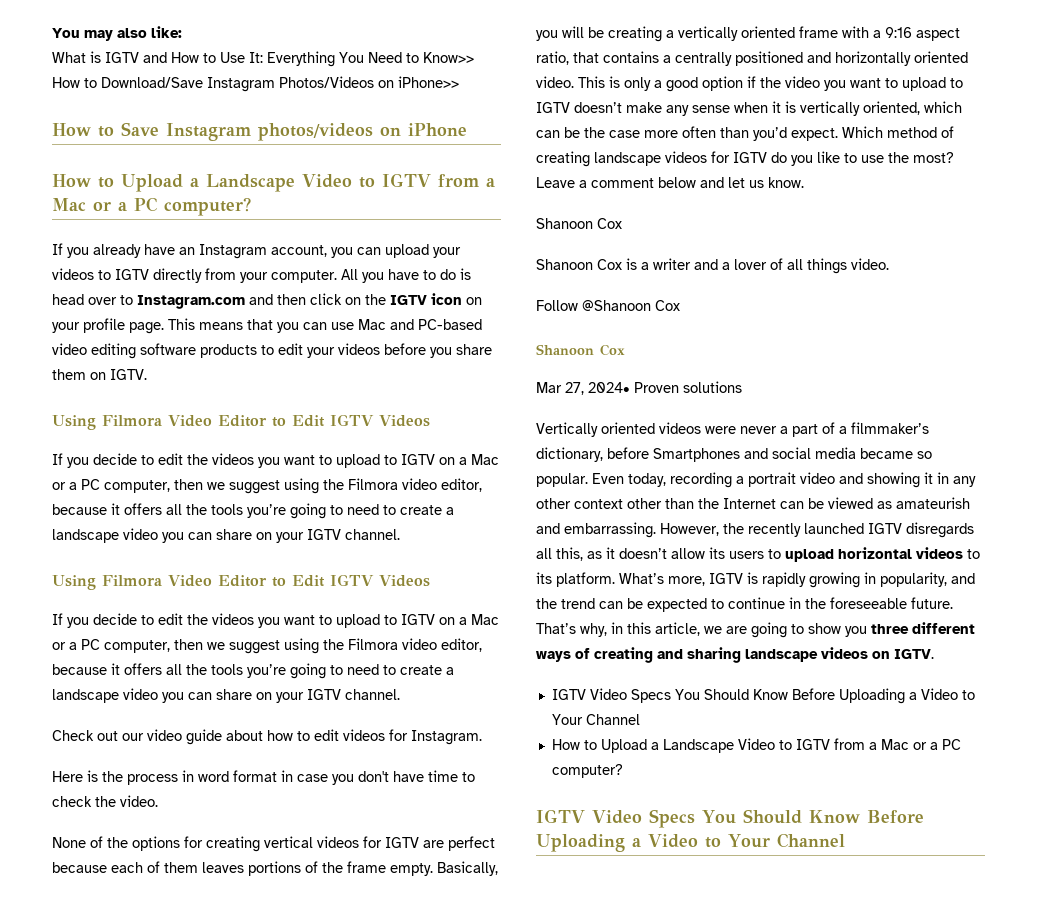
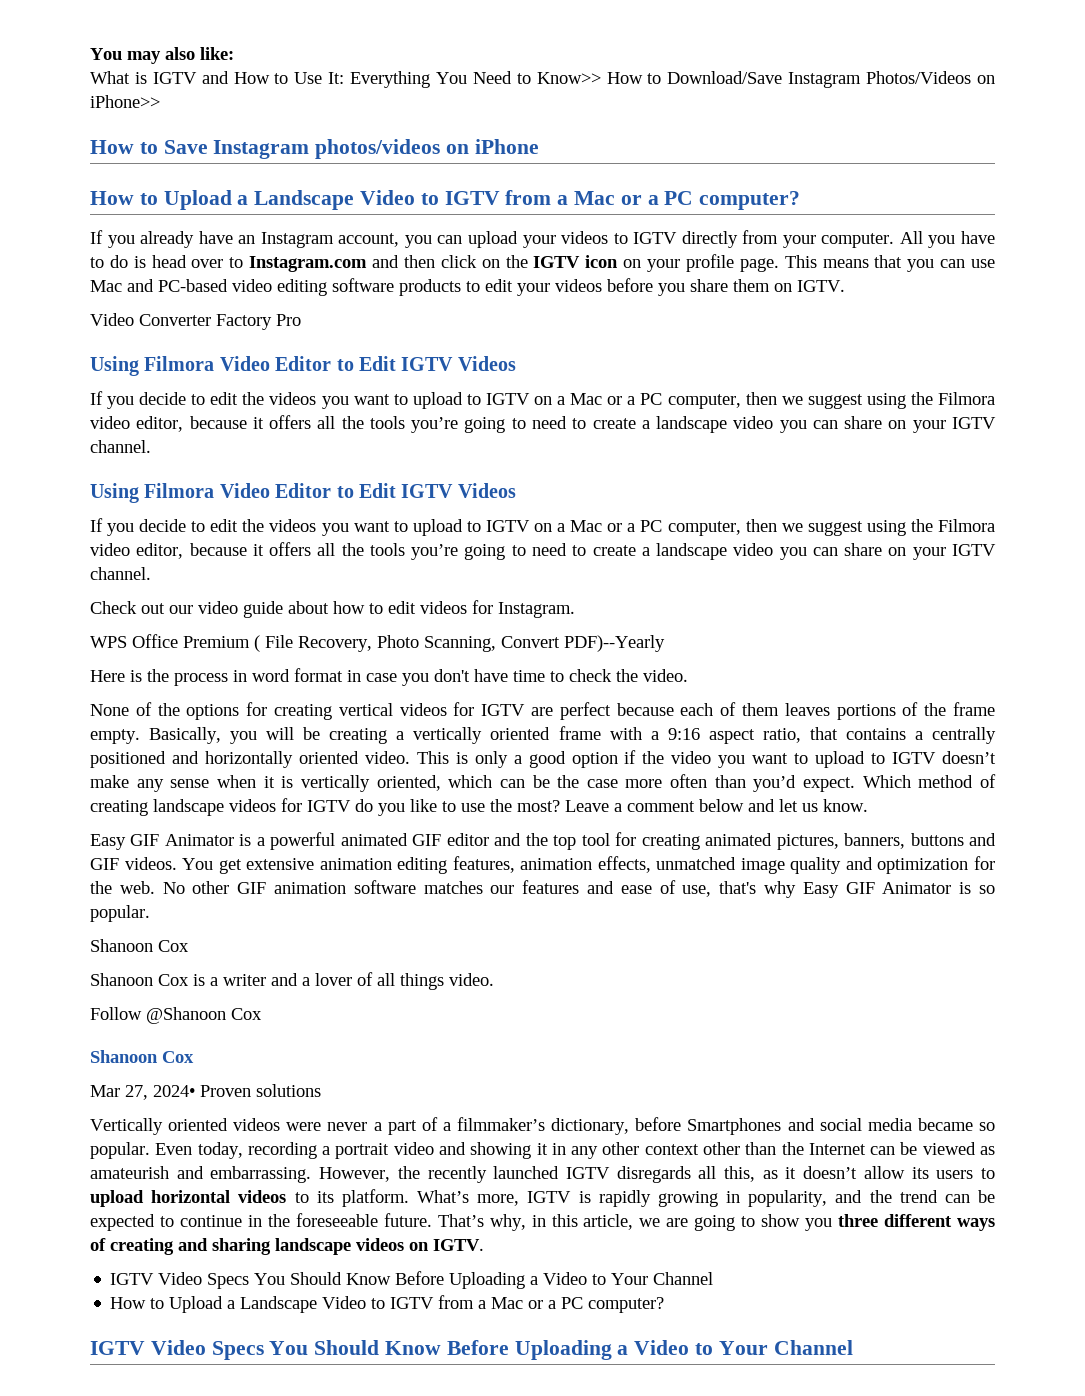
(147, 374) none -> [90,313,301,330] // Video Converter Factory Pro
(482, 737) none -> [90,634,665,652] // WPS Office Premium ( File Recovery, Photo Scanning, Convert PDF)--Yearly
(804, 182) none -> [90,832,997,850] [90,856,995,874] [90,880,995,898] [90,905,150,922] // Easy GIF Animator is a powerful animated GIF editor and the top tool for creating animated pictures, banners, buttons and GIF videos. You get extensive animation editing features, animation effects, unmatched image quality and optimization for the web. No other GIF animation software matches our features and ease of use, that's why Easy GIF Animator is so popular.

